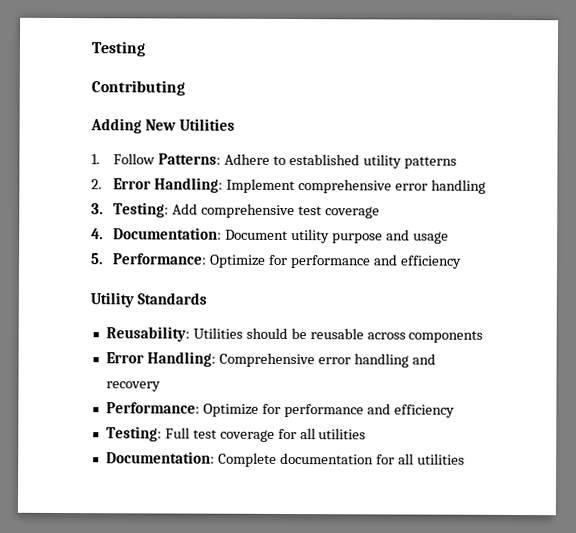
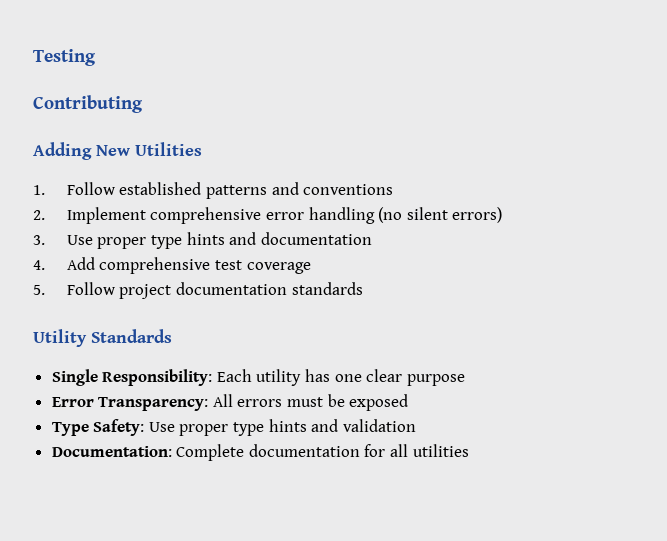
[158,153,402,169] Patterns: Adhere to established utility -> [119,182,202,195] established
(457, 162) none -> [271,182,394,195] and conventions
[113,177,224,193] Error Handling: -> (45, 215) none
[91,202,381,219] [91,227,449,244] [91,253,462,269] [90,292,208,308] [105,326,484,343] [105,351,436,368] [105,381,161,392] [105,402,455,418] [105,426,367,442] // 3. Testing: Add comprehensive test coverage // 4. Documentation: Document utility purpose and usage // 5. Performance: Optimize for performance and efficiency // Utility Standards // Reusability: Utilities should be reusable across components // Error Handling: Comprehensive error handling and recovery // Performance: Optimize for performance and efficiency // Testing: Full test coverage for all utilities -> [378,207,503,223] [33,232,372,249] [33,257,311,274] [33,282,363,299] [33,329,172,347] [51,369,465,386] [51,394,409,411] [51,419,416,436] (no silent errors) // 3. Use proper type hints and documentation // 4. Add comprehensive test coverage // 5. Follow project documentation standards // Utility Standards // Single Responsibility: Each utility has one clear purpose // Error Transparency: All errors must be exposed // Type Safety: Use proper type hints and validation

